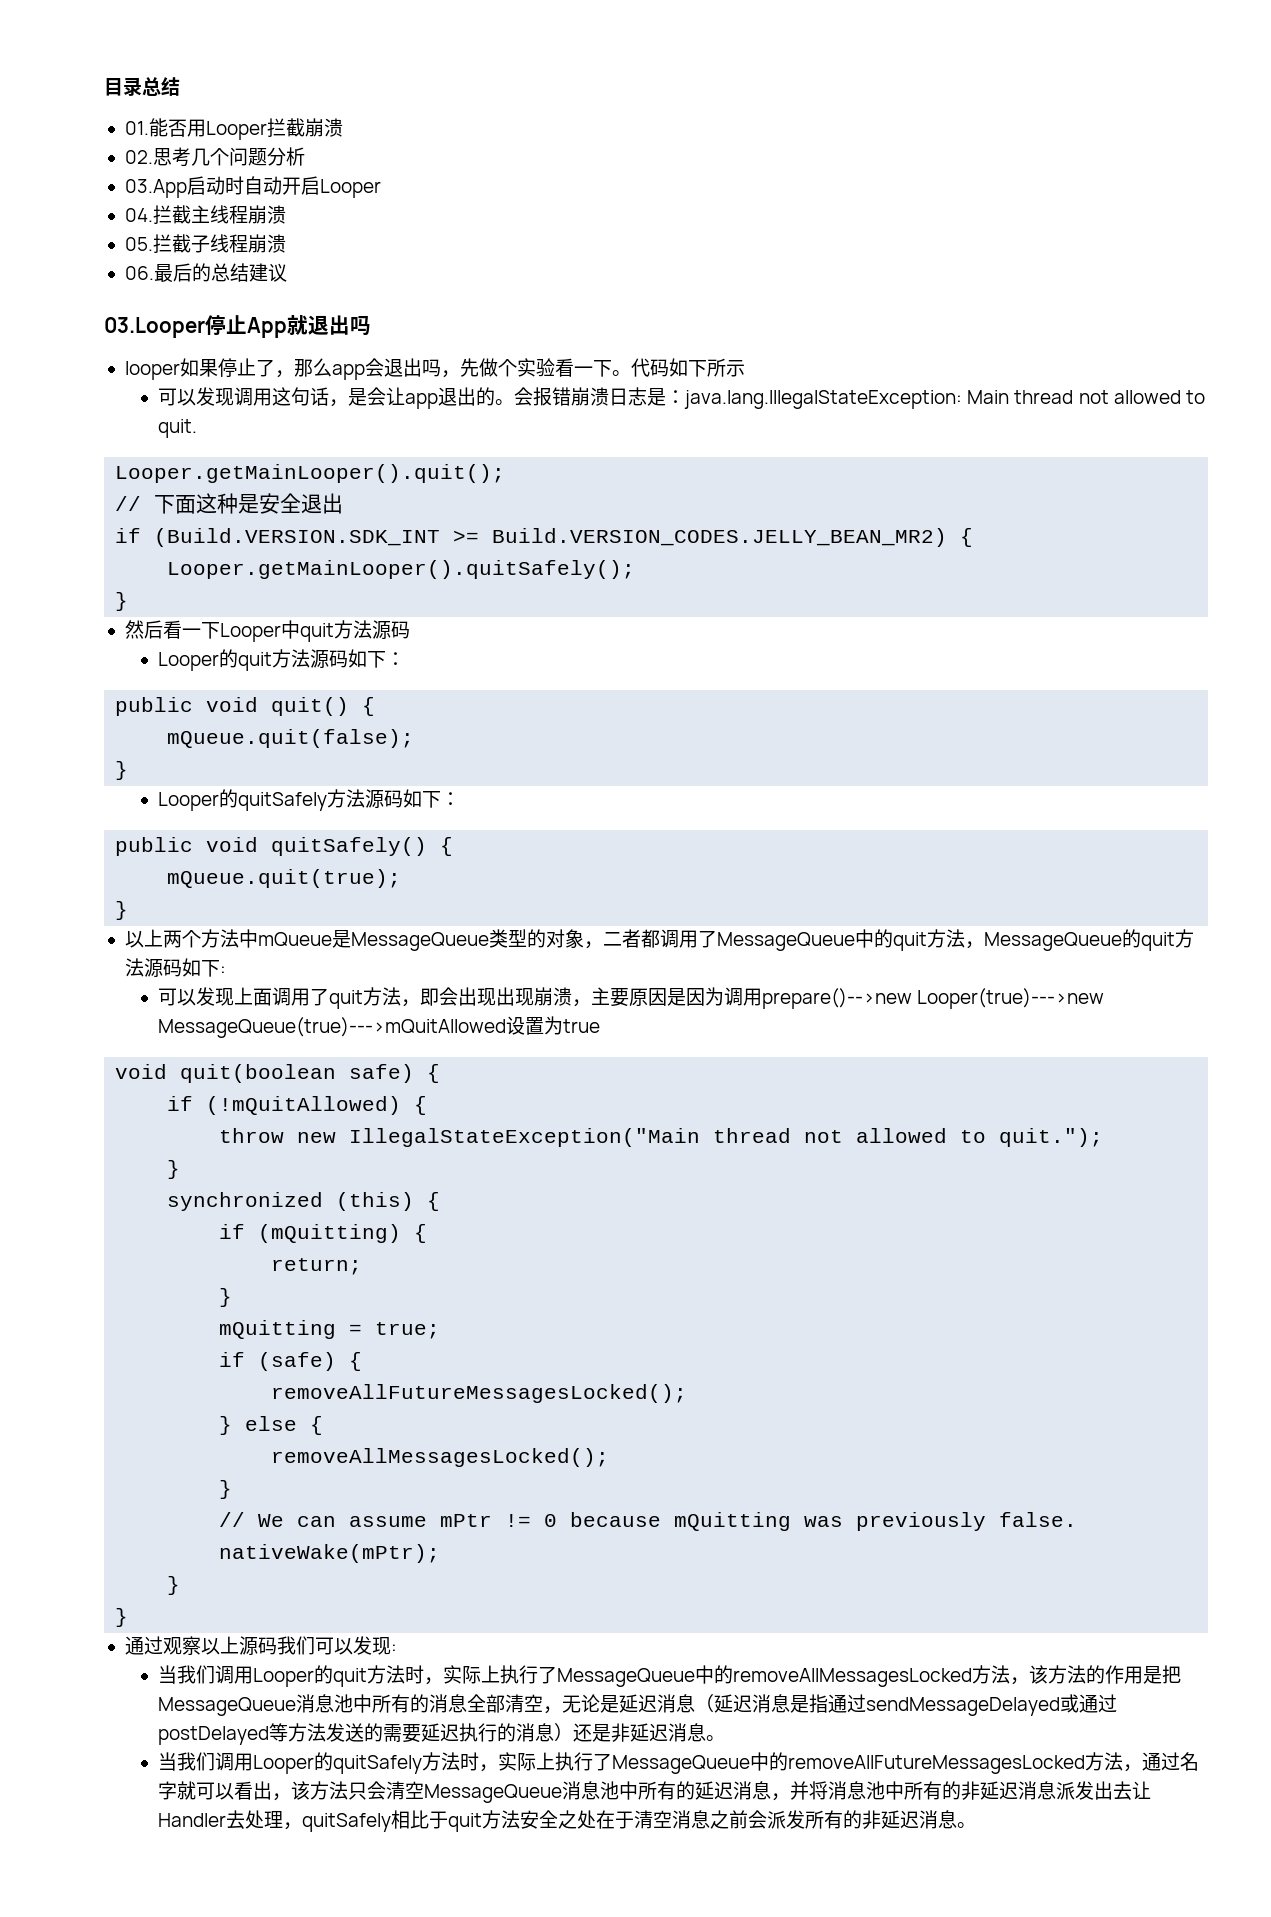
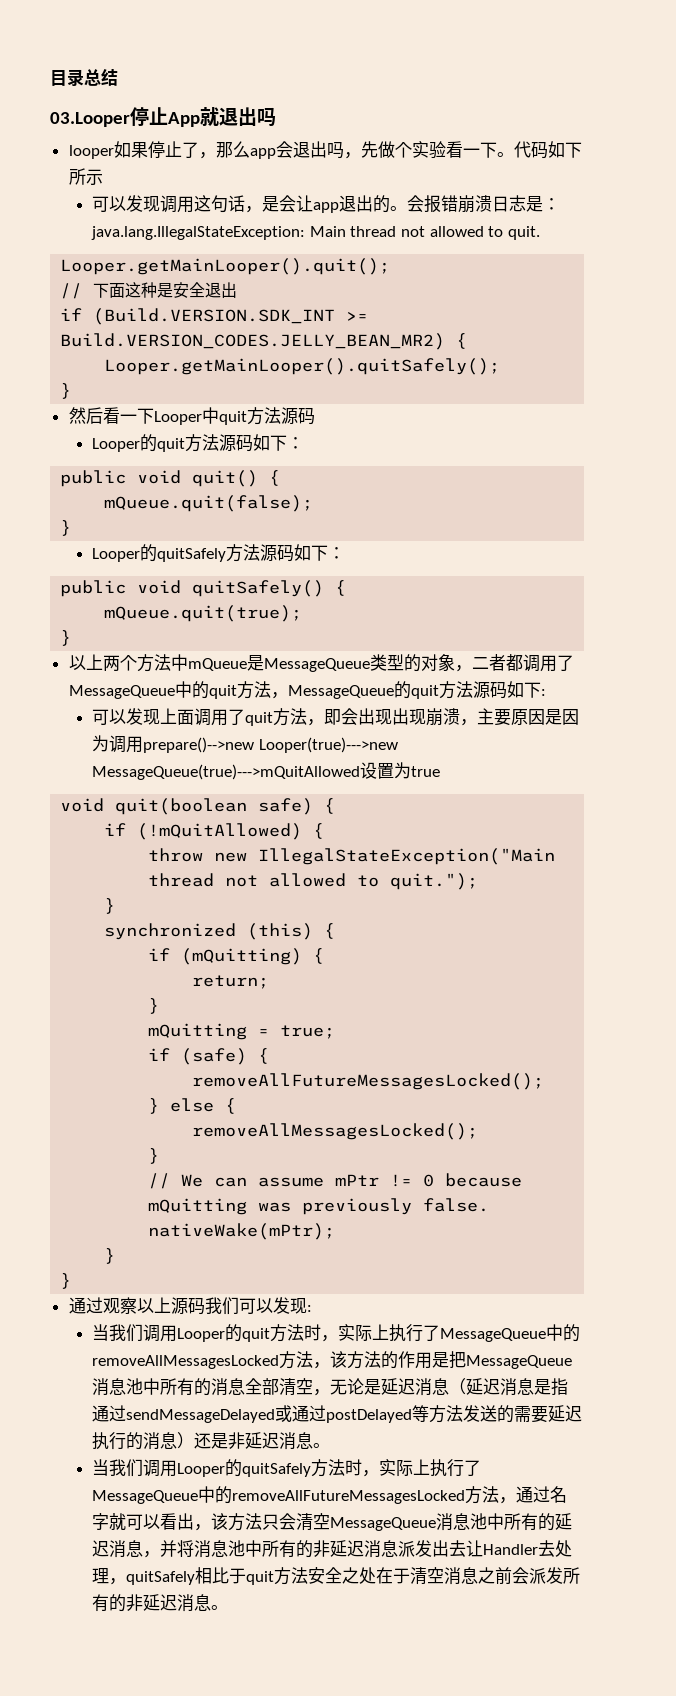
[124,118,343,140] [124,147,305,167] [124,176,381,198] [124,205,286,224] [124,234,286,253] [124,263,287,282] // 01.能否用Looper拦截崩溃 // 02.思考几个问题分析 // 03.App启动时自动开启Looper // 04.拦截主线程崩溃 // 05.拦截子线程崩溃 // 06.最后的总结建议 -> (118, 77) none

